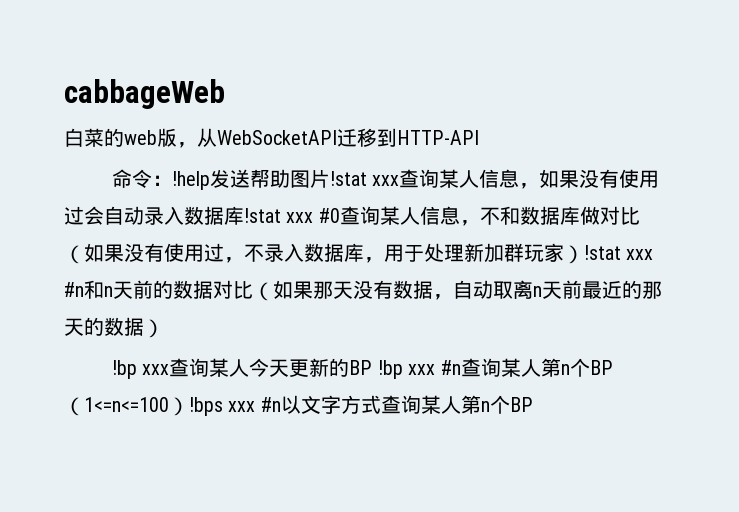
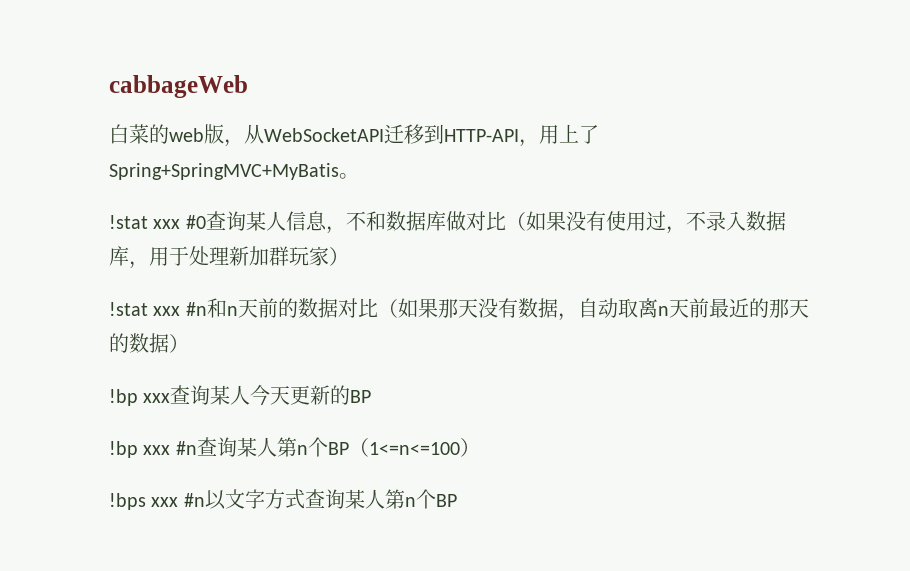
[112,169,660,190] [64,206,244,225] // 命令：!help发送帮助图片!stat xxx查询某人信息，如果没有使用过会自动录入数据库 -> [519,124,599,147] [109,163,359,180] ，用上了Spring+SpringMVC+MyBatis。 //
(584, 254) none -> (349, 256) //
(373, 367) none -> (372, 396) //
(189, 406) none -> (480, 447) //

